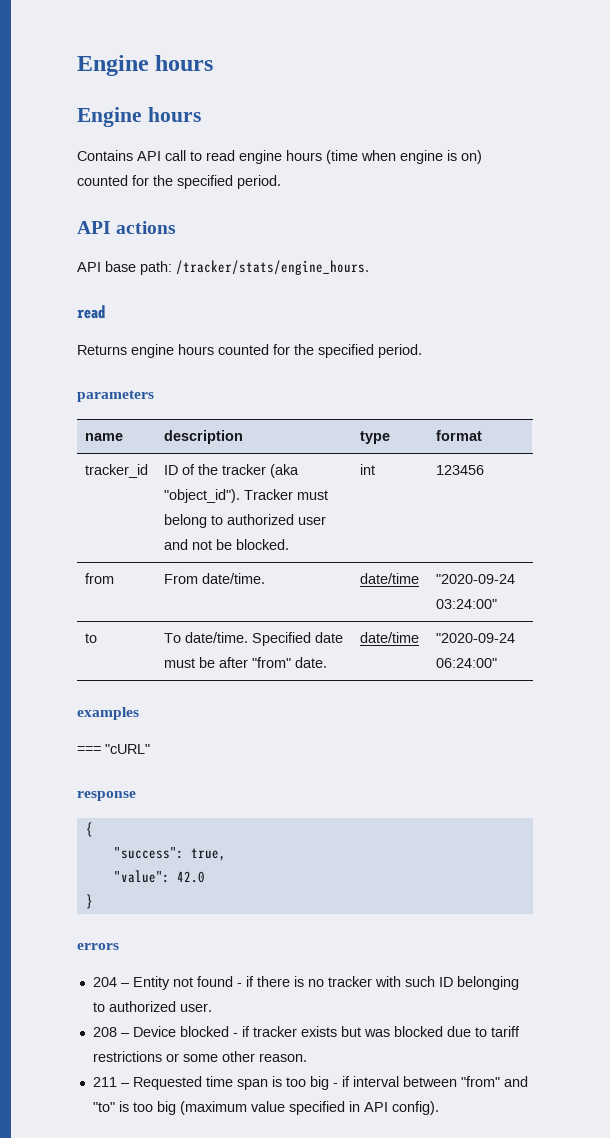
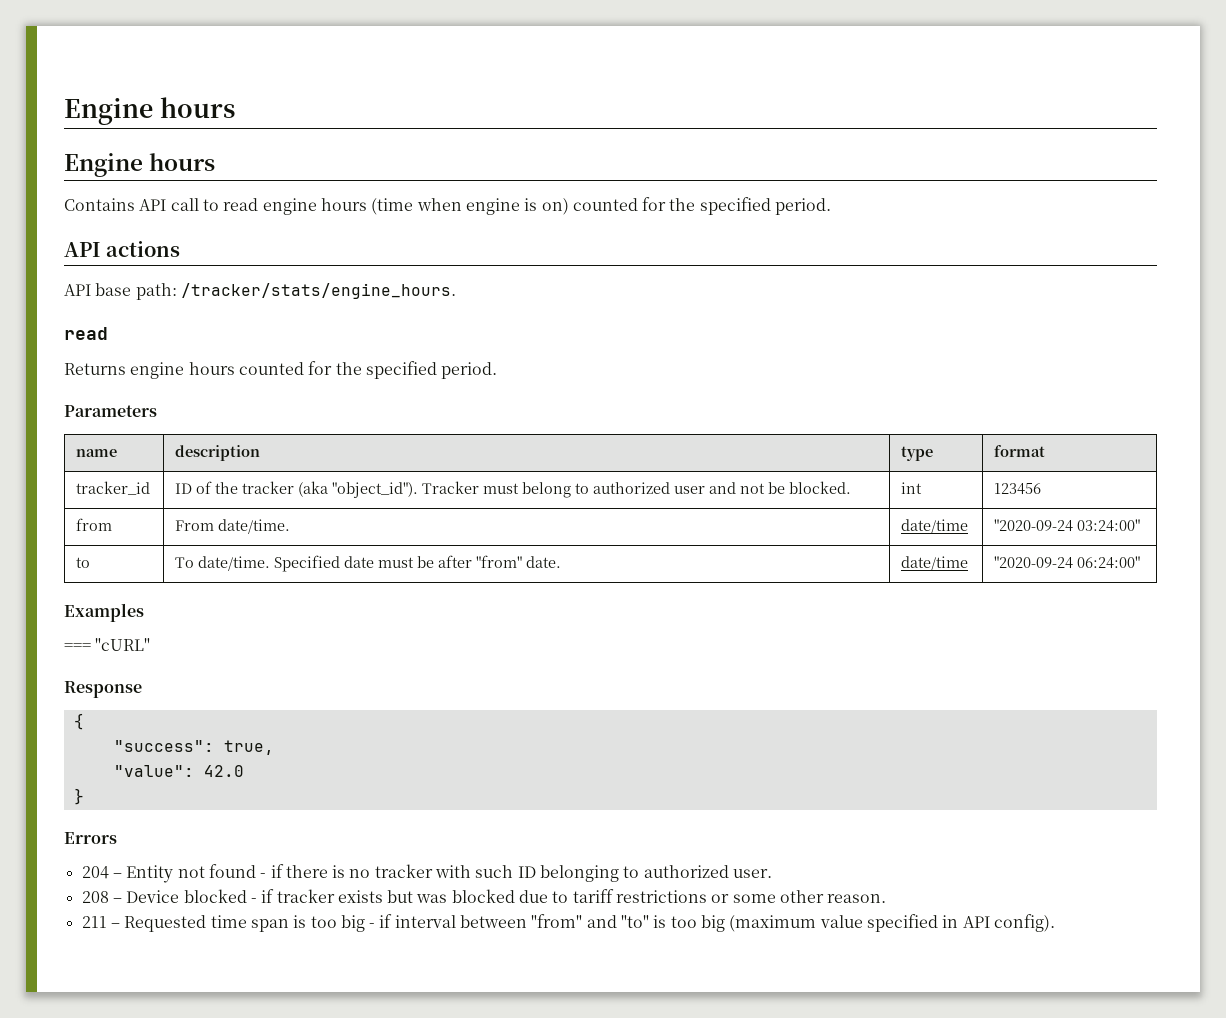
[77,390,154,402] parameters -> [64,405,157,417] Parameters
[77,707,139,720] examples -> [64,603,144,622] Examples
[77,791,136,801] response -> [64,681,142,698] Response
[77,943,119,950] errors -> [64,832,117,844] Errors

